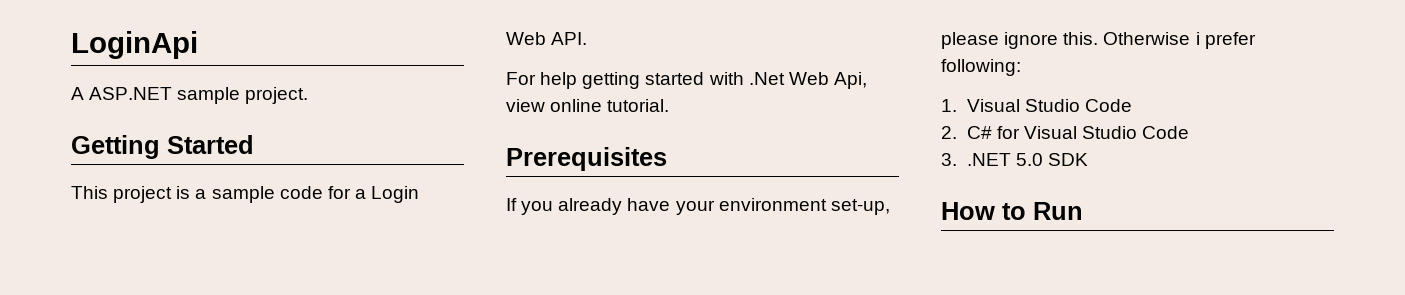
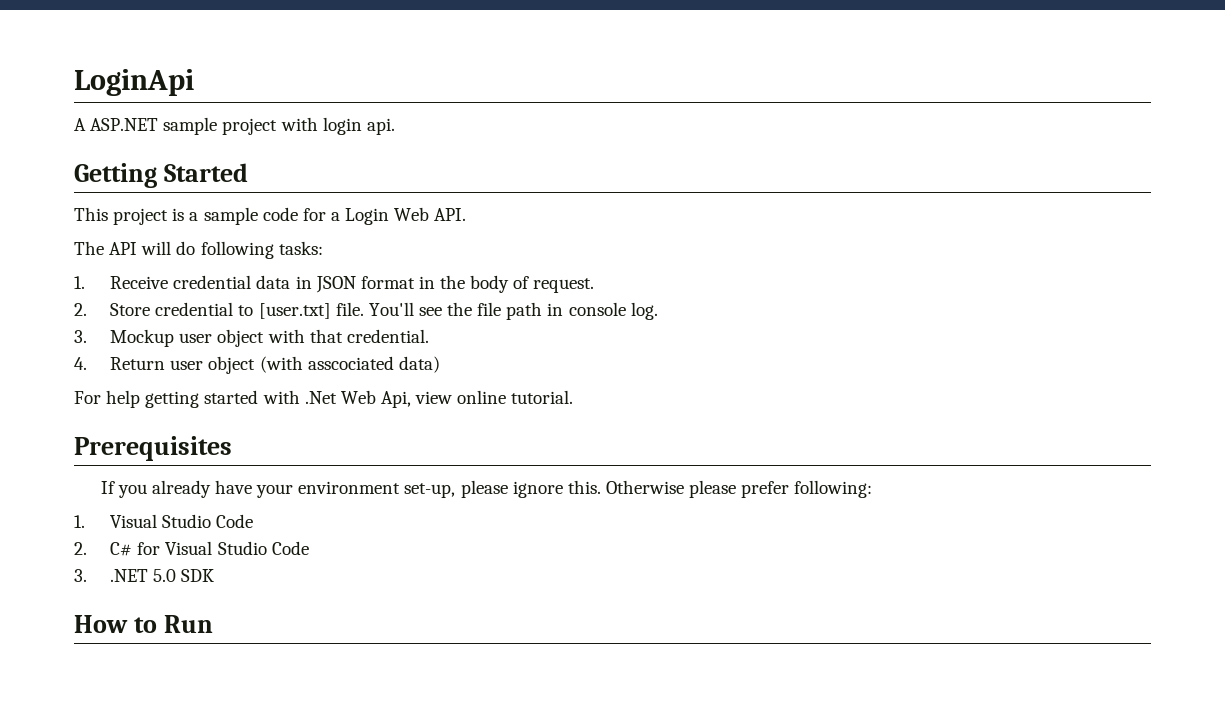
[245,87,309,104] project. -> [222,117,395,135] project with login api.
(588, 38) none -> [74,241,323,259] [74,275,595,293] [74,302,658,320] [74,329,429,347] [74,356,440,374] // The API will do following tasks: // 1. Receive credential data in JSON format in the body of request. // 2. Store credential to [user.txt] file. You'll see the file path in console log. // 3. Mockup user object with that credential. // 4. Return user object (with asscociated data)
[1195,32,1200,45] i -> [689,480,737,498] please

